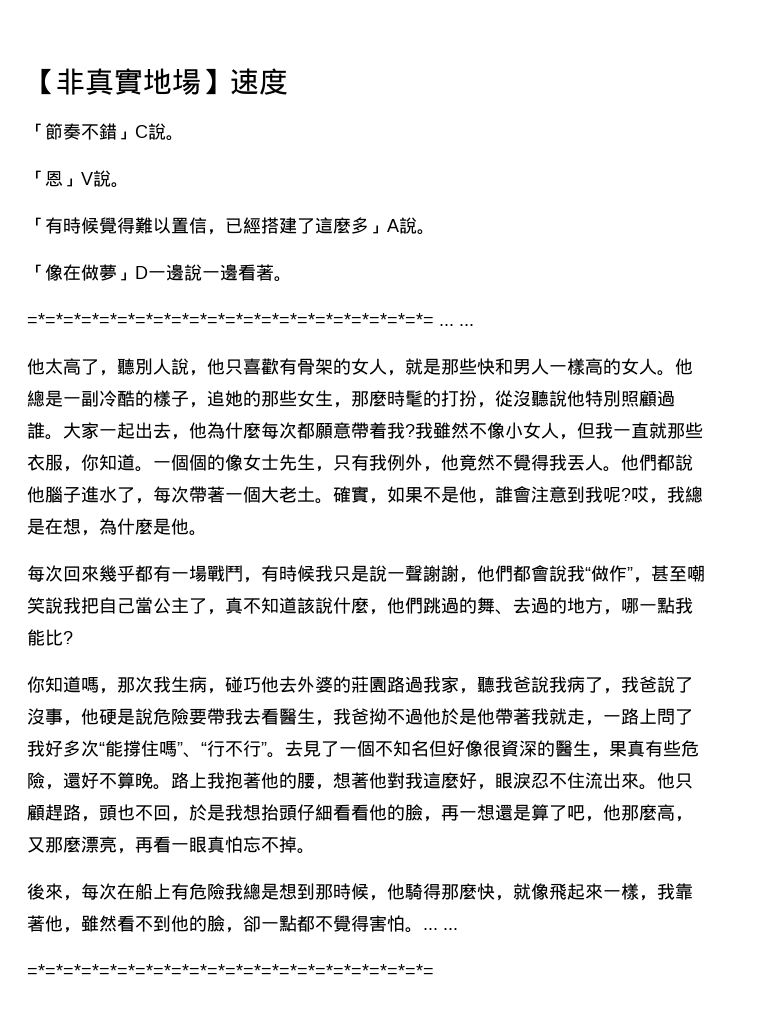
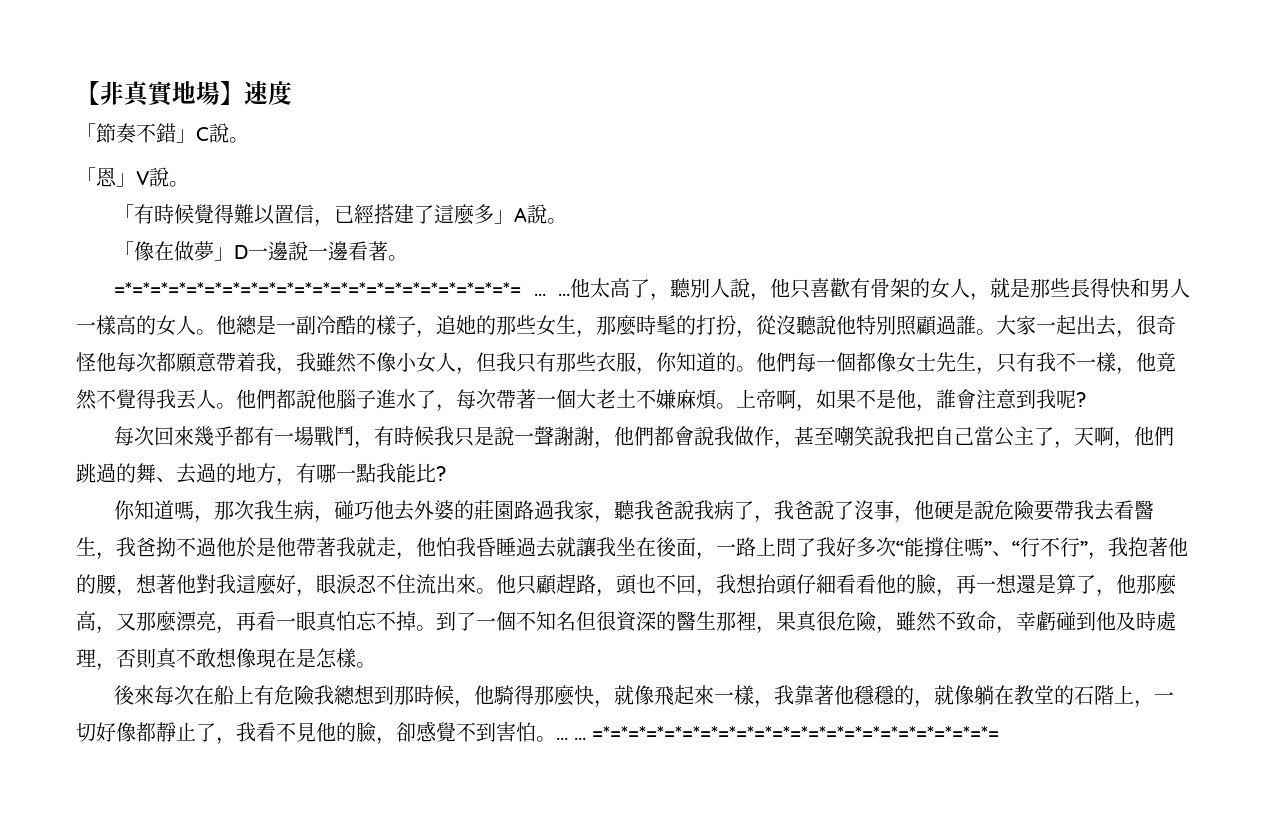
(474, 325) // -> (570, 294) none
(477, 366) none -> [1070,278,1110,298] 長得
[189,422,261,439] 他為什麼 -> [1136,315,1176,335] [76,352,116,372] 很奇怪他
[405,424,415,437] ? -> [276,367,296,375] ，
[613,422,667,439] 一直就 -> [516,352,556,373] 只有
[135,454,225,472] 。一個個的 -> [716,352,876,372] 的。他們每一個都
[387,454,423,471] 例外 -> [1056,352,1116,372] 不一樣
[315,486,369,504] 。確實 -> [636,389,796,410] 不嫌麻煩。上帝啊
[631,486,703,504] [27,518,207,536] 哎，我總是在想，為什麼是他。 -> (1086, 399) none
[585,565,633,582] “做作” -> [734,426,775,446] 做作
[225,597,369,614] 真不知道該說什麼 -> [1074,426,1115,446] 天啊
(621, 612) none -> [296,463,316,483] 有
(603, 723) none -> [416,537,716,560] 他怕我昏睡過去就讓我坐在後面，
[267,740,699,758] [27,772,207,790] 。去見了一個不知名但好像很資深的醫生，果真有些危險，還好不算晚。路上 -> [1088,552,1108,560] ，
[189,804,225,821] 於是 -> (716, 593) none
[567,805,585,821] 吧 -> (1096, 584) none
(315, 851) none -> [436,611,1176,634] [76,648,376,671] 到了一個不知名但很資深的醫生那裡，果真很危險，雖然不致命，幸虧碰到他及時處理，否則真不敢想像現在是怎樣。
[63,895,81,901] ， -> (155, 695) none
[261,883,279,900] 是 -> (356, 695) none
[63,915,369,933] ，雖然看不到他的臉，卻一點都不覺得 -> [854,685,1175,708] [76,721,496,745] 穩穩的，就像躺在教堂的石階上，一切好像都靜止了，我看不見他的臉，卻感覺不到
(458, 929) // -> (586, 738) none

